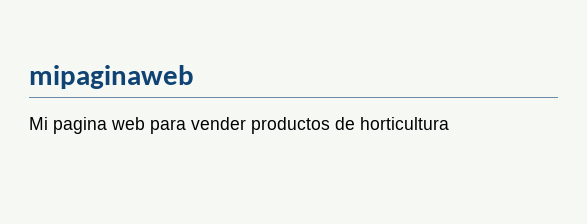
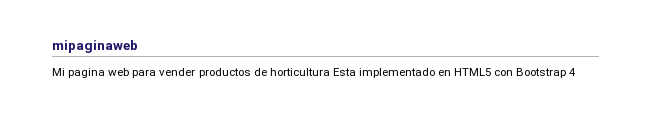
(449, 123) none -> [332,68,577,78] Esta implementado en HTML5 con Bootstrap 4

